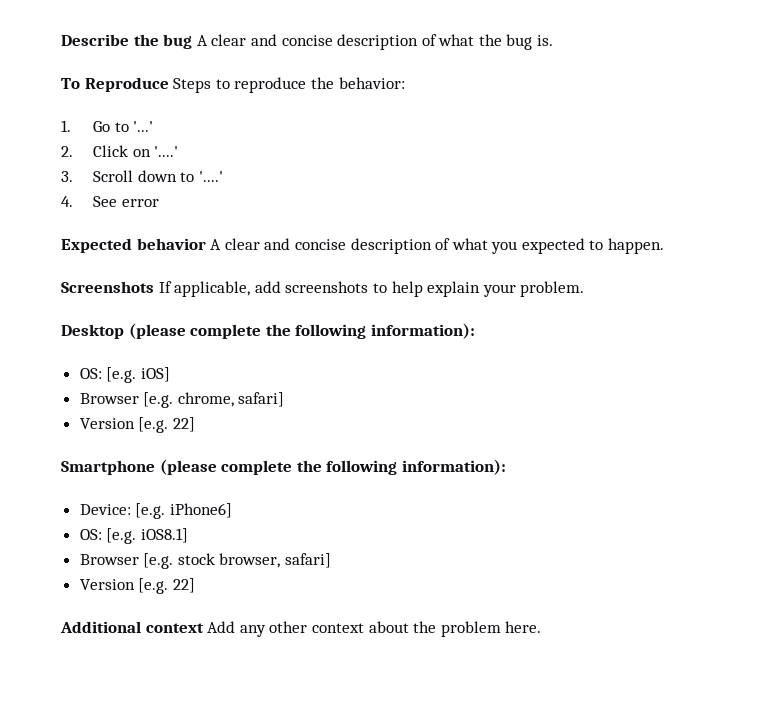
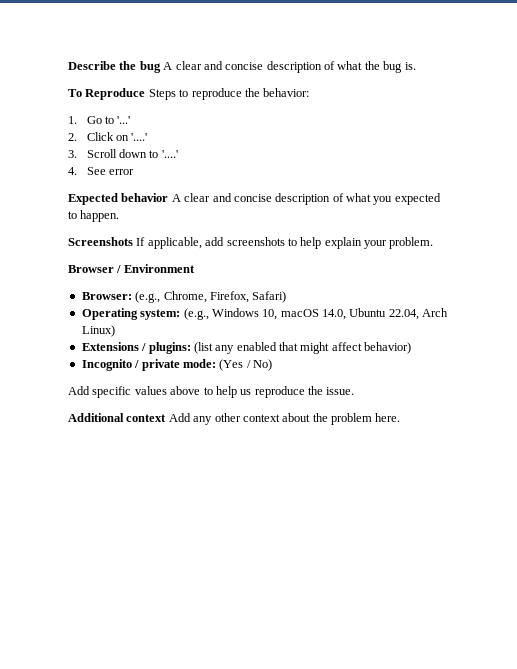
[61,323,475,339] [79,367,170,383] [79,392,285,408] [79,417,195,433] [61,459,506,475] [79,503,232,519] [79,528,188,544] [79,553,332,569] [79,578,195,594] Desktop (please complete the following information): // OS: [e.g. iOS] // Browser [e.g. chrome, safari] // Version [e.g. 22] // Smartphone (please complete the following information): // Device: [e.g. iPhone6] // OS: [e.g. iOS8.1] // Browser [e.g. stock browser, safari] // Version [e.g. 22] -> [68,264,195,273] [81,291,287,303] [81,308,449,320] [81,325,115,337] [81,342,412,354] [81,359,272,371] [68,386,355,398] Browser / Environment // Browser: (e.g., Chrome, Firefox, Safari) // Operating system: (e.g., Windows 10, macOS 14.0, Ubuntu 22.04, Arch Linux) // Extensions / plugins: (list any enabled that might affect behavior) // Incognito / private mode: (Yes / No) // Add specific values above to help us reproduce the issue.

